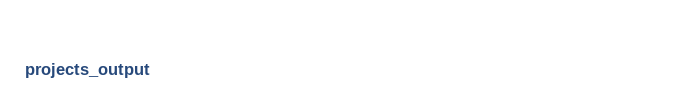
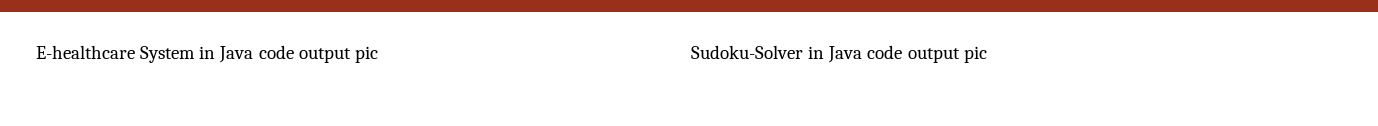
[25,63,150,78] projects_output -> [36,45,378,63] [691,45,987,63] E-healthcare System in Java code output pic // Sudoku-Solver in Java code output pic

